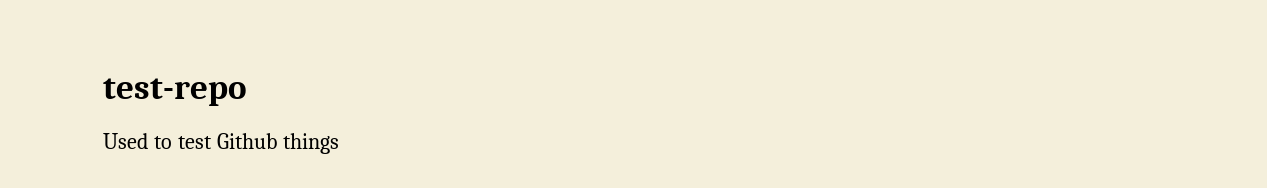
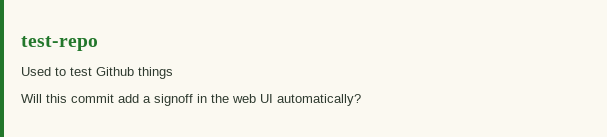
(339, 143) none -> [21,94,361,106] // Will this commit add a signoff in the web UI automatically?

